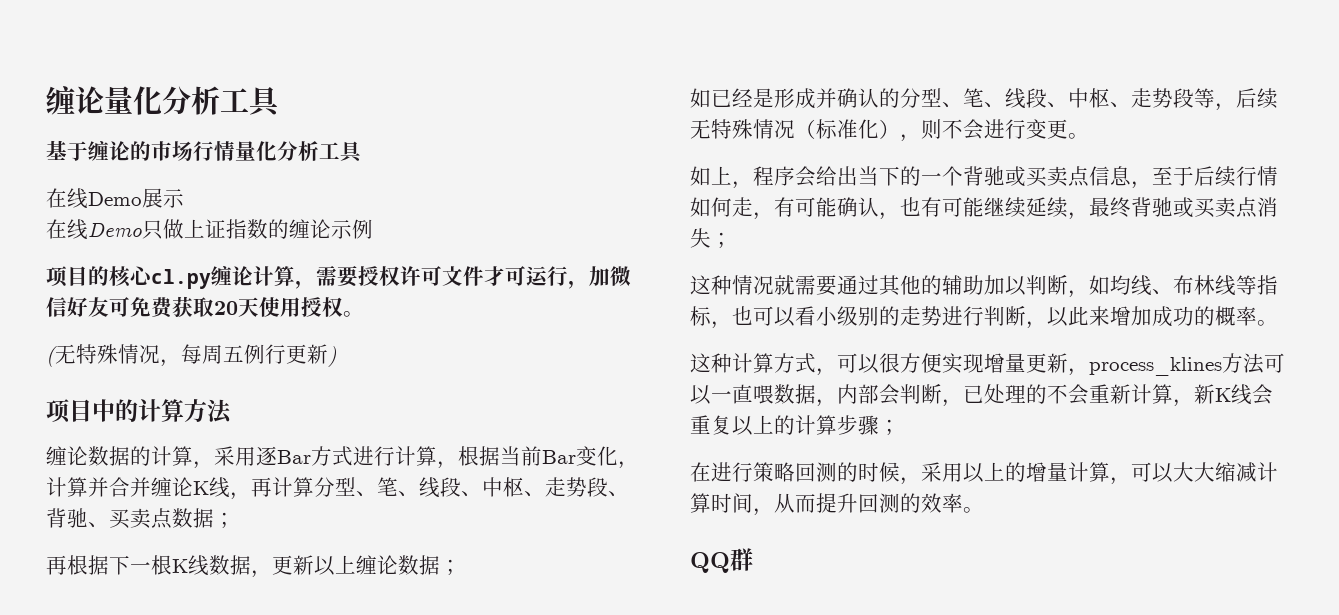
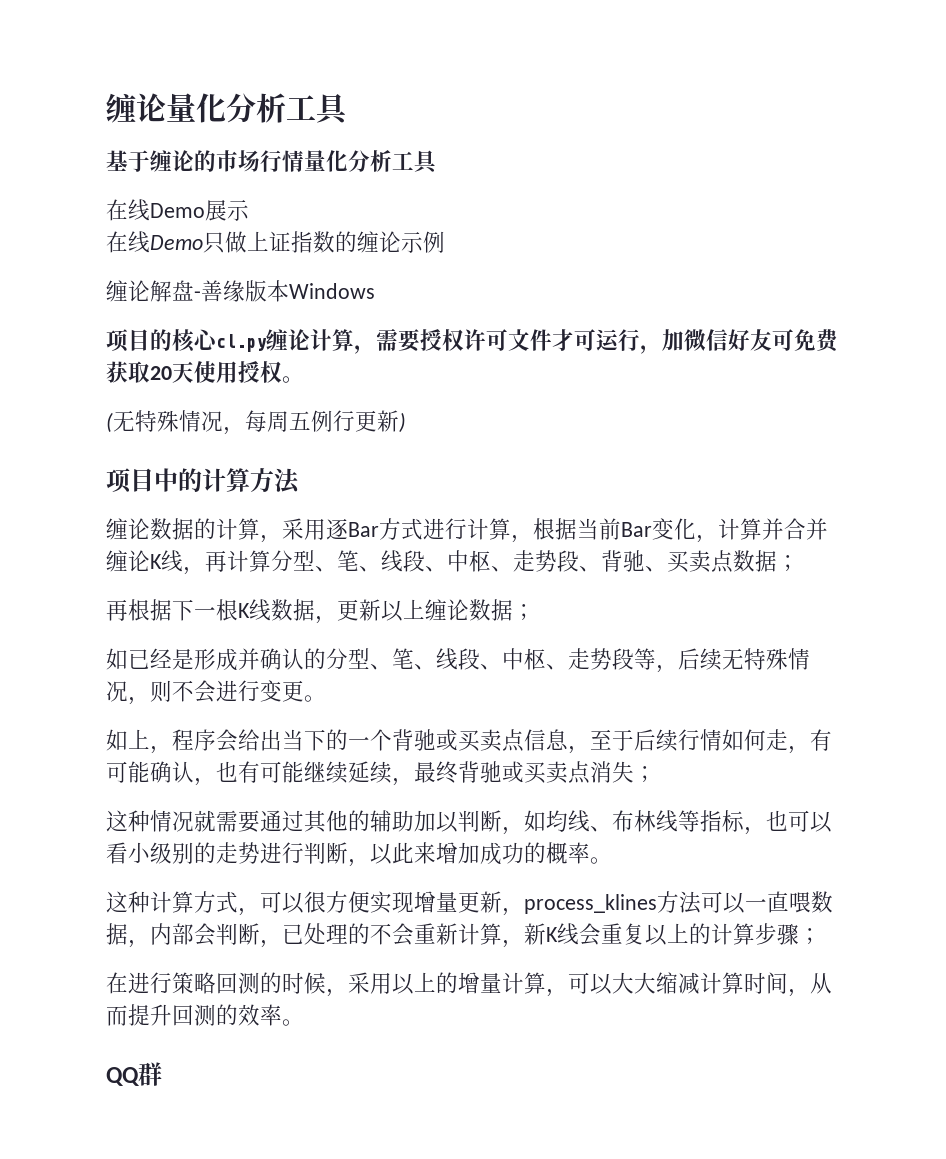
(373, 229) none -> [106,280,375,302] // 缠论解盘-善缘版本Windows
[795,119,900,139] （标准化） -> (128, 691) none

